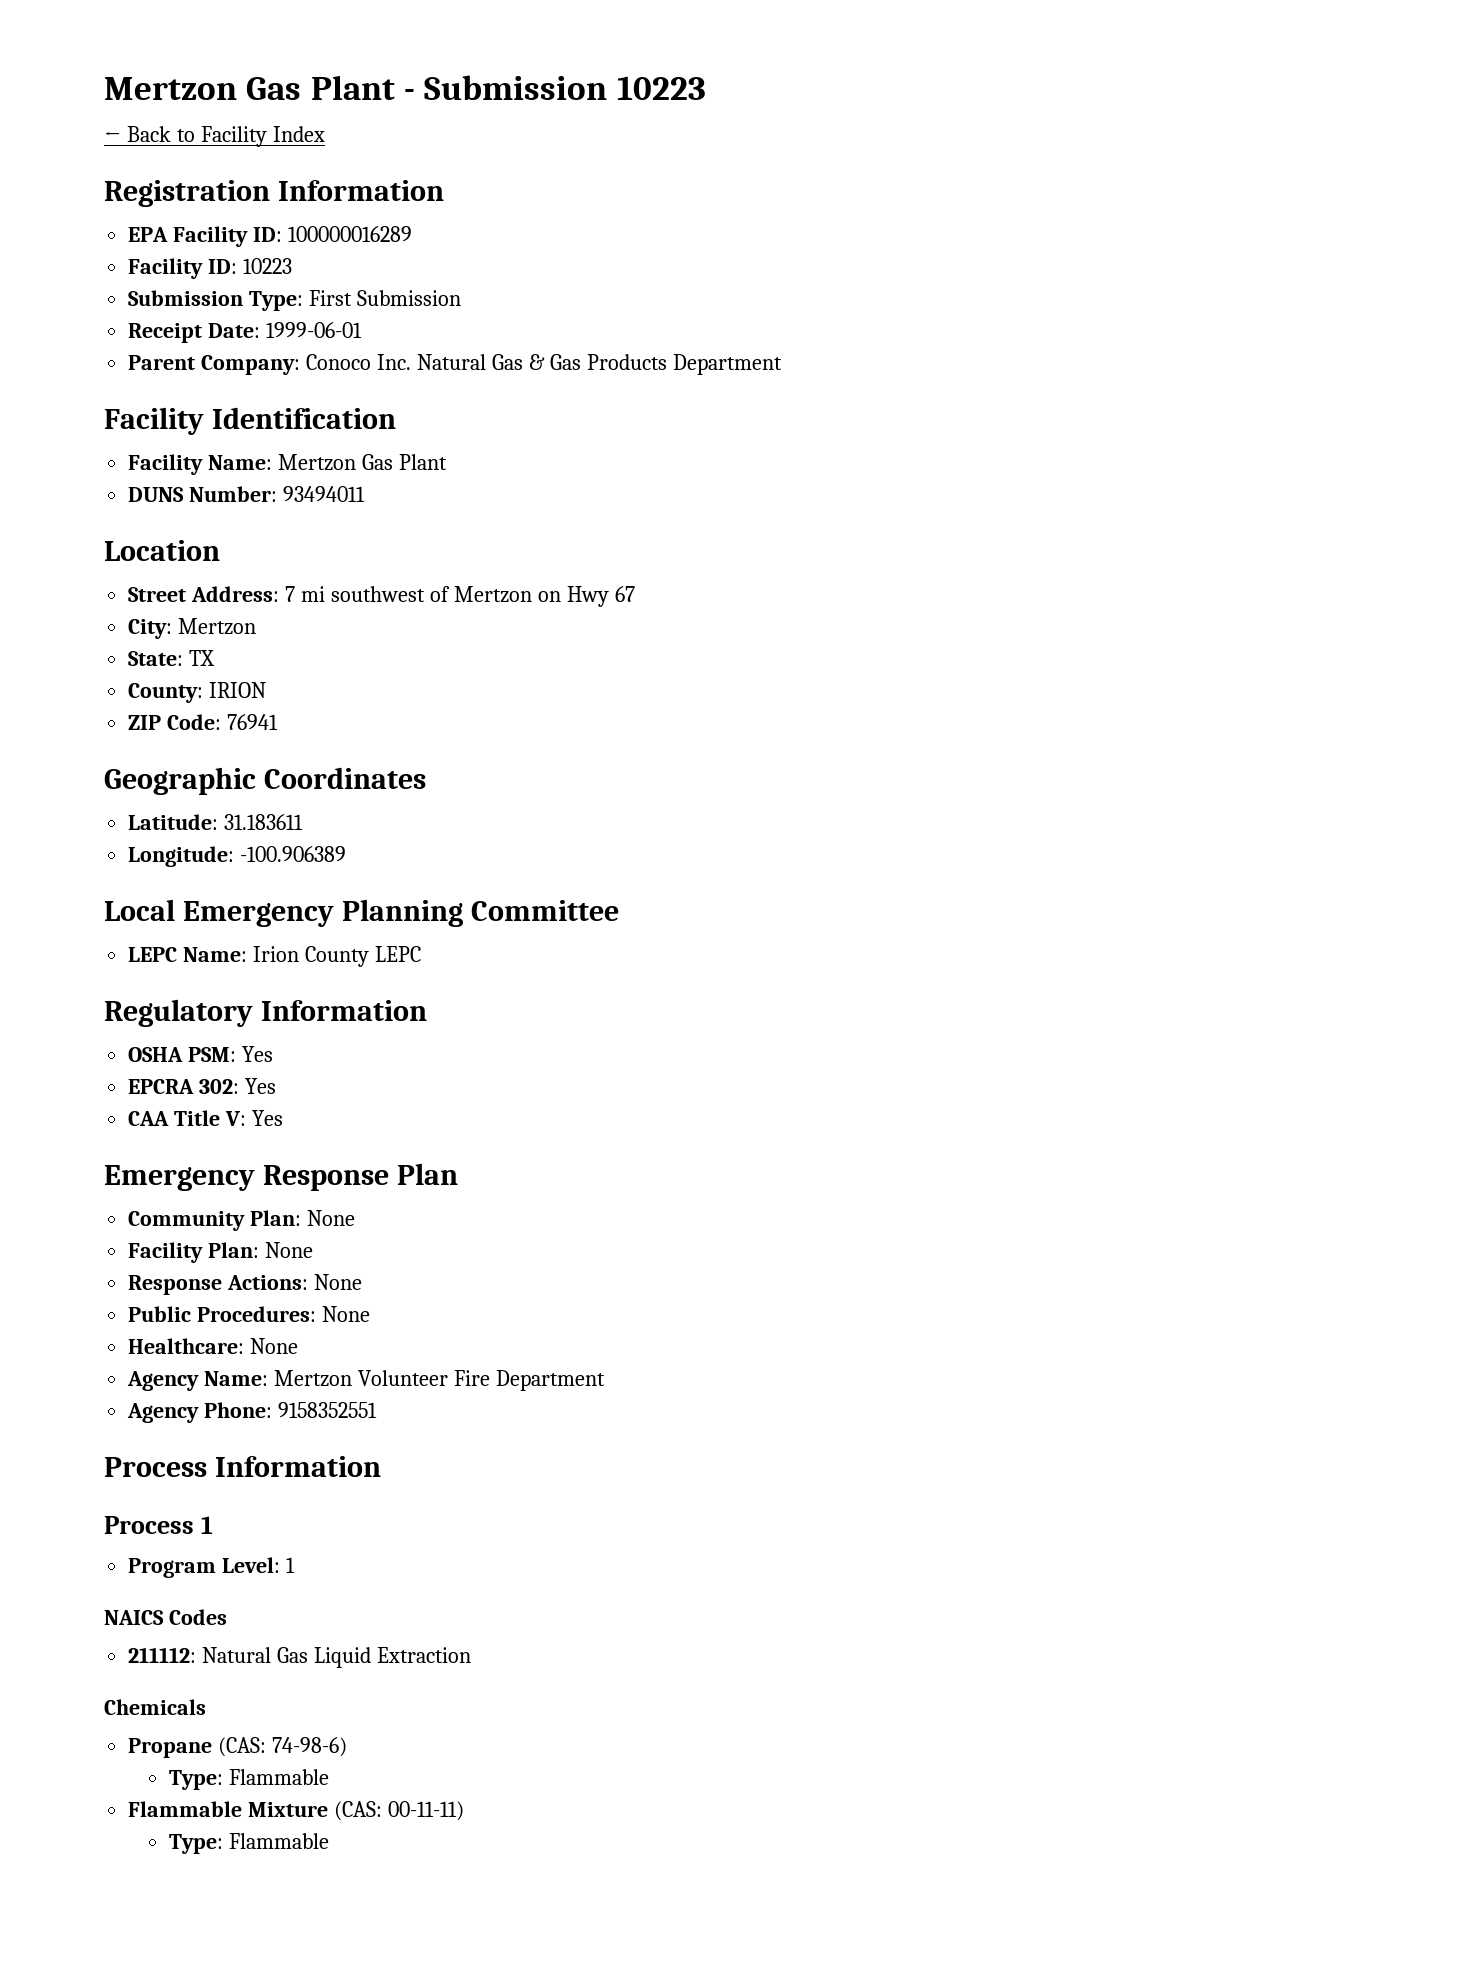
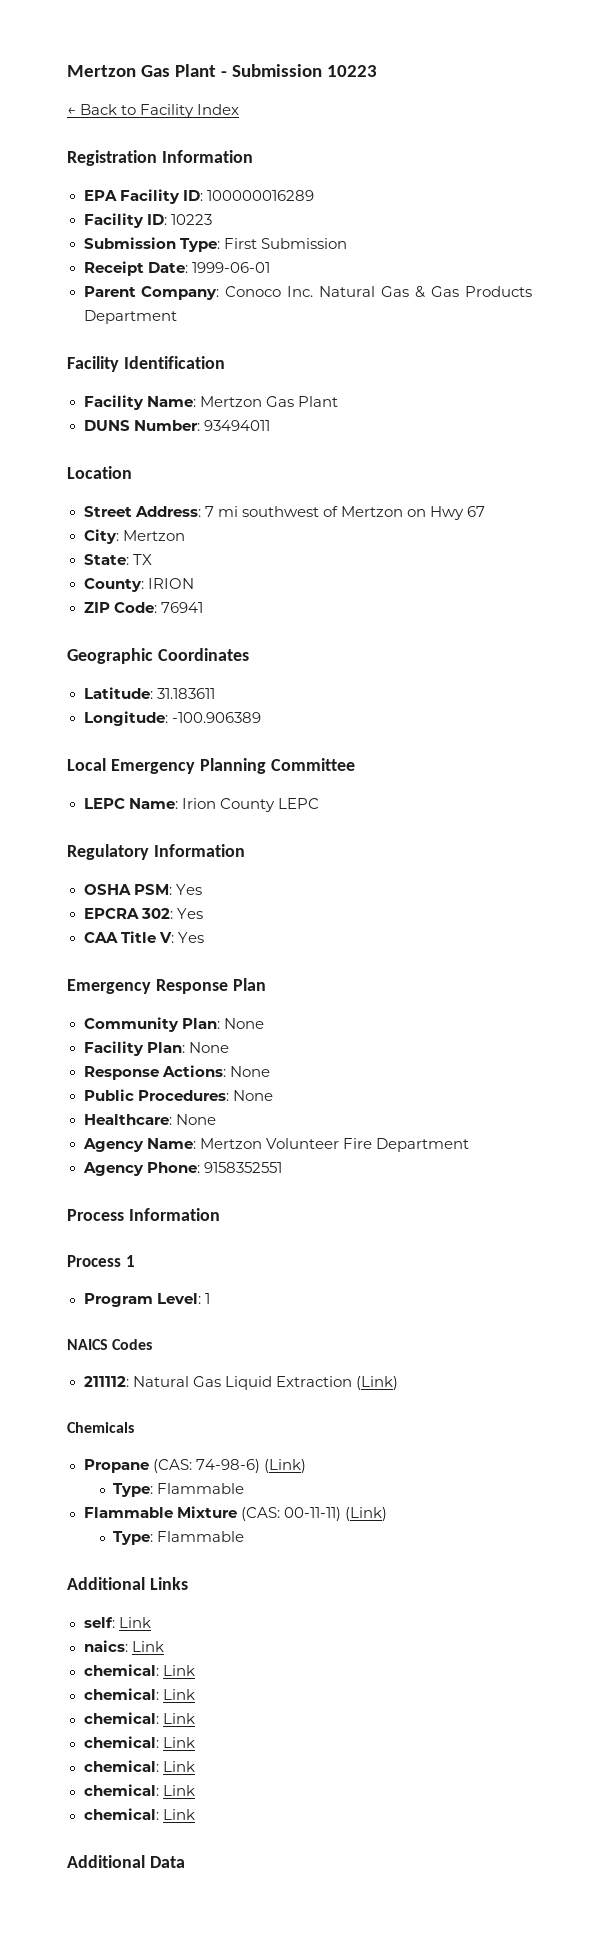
(471, 1655) none -> [355,1376,398,1390] (Link)
(348, 1747) none -> [263,1459,306,1473] (Link)
[168,1833,329,1854] // Type: Flammable -> [344,1507,387,1521] [113,1531,245,1545] [67,1577,188,1590] [83,1617,151,1628] [83,1640,164,1652] [83,1664,195,1676] [83,1688,195,1700] [83,1712,195,1724] [83,1736,195,1748] [83,1760,195,1772] [83,1784,195,1796] [83,1808,195,1820] [67,1855,185,1868] (Link) // Type: Flammable // Additional Links // self: Link // naics: Link // chemical: Link // chemical: Link // chemical: Link // chemical: Link // chemical: Link // chemical: Link // chemical: Link // Additional Data

